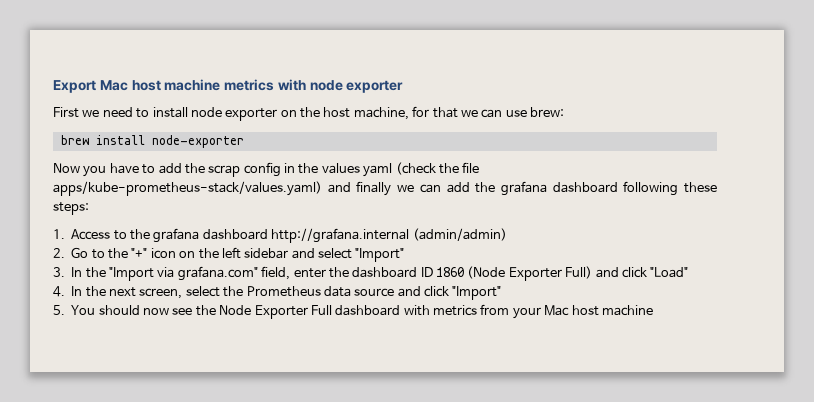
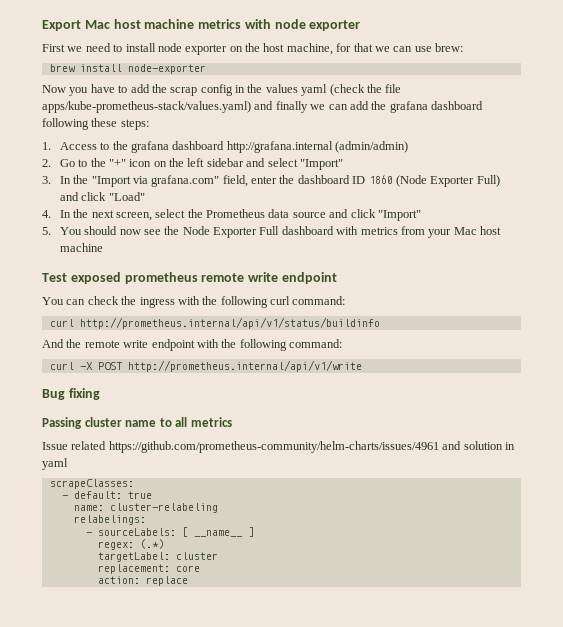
(653, 310) none -> [42,272,337,284] [42,296,346,308] [49,317,380,329] [42,339,342,351] [49,360,362,372] [42,388,100,400] [42,417,232,429] [42,441,515,453] [42,458,68,470] [49,479,134,489] [61,491,152,499] [73,503,218,513] [73,515,146,525] [85,527,254,537] [97,539,164,550] [97,552,218,562] [97,564,200,574] [97,576,188,586] // Test exposed prometheus remote write endpoint // You can check the ingress with the following curl command: // curl http://prometheus.internal/api/v1/status/buildinfo // And the remote write endpoint with the following command: // curl -X POST http://prometheus.internal/api/v1/write // Bug fixing // Passing cluster name to all metrics // Issue related https://github.com/prometheus-community/helm-charts/issues/4961 and solution in yaml // scrapeClasses: // - default: true // name: cluster-relabeling // relabelings: // - sourceLabels: [ __name__ ] // regex: (.*) // targetLabel: cluster // replacement: core // action: replace

